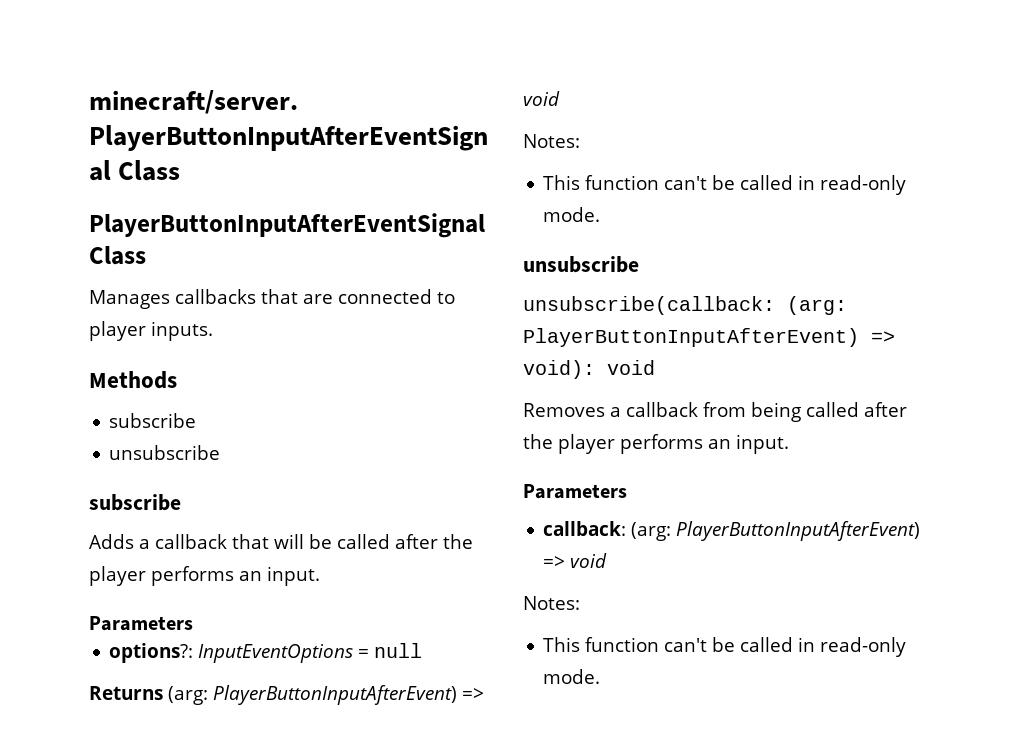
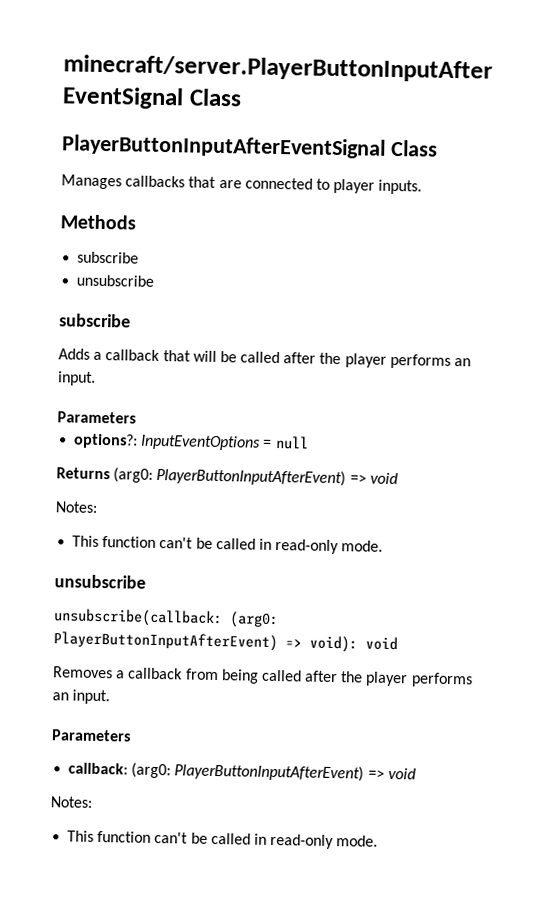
[168,686,208,705] (arg: -> [113,467,154,483] (arg0:
[787,296,847,315] (arg: -> [229,611,279,629] (arg0:
[631,522,672,541] (arg: -> [131,762,172,779] (arg0:

